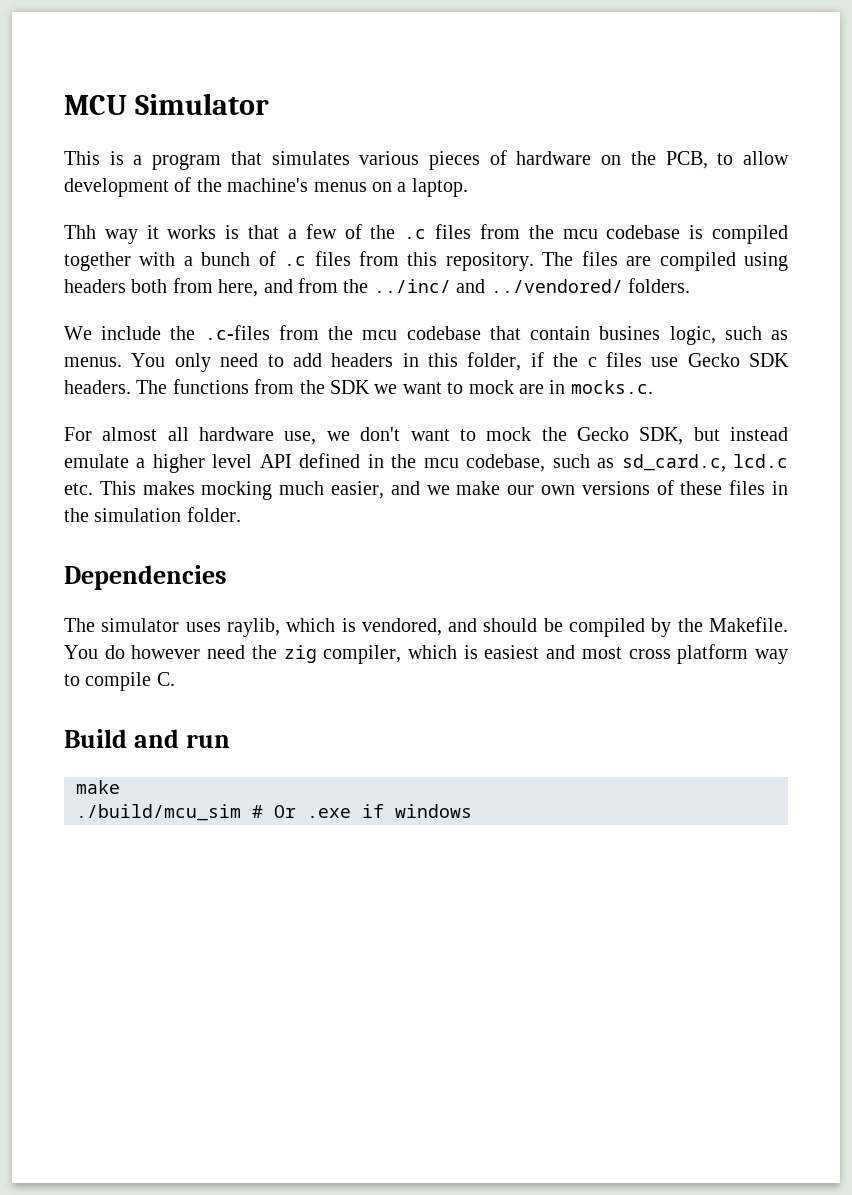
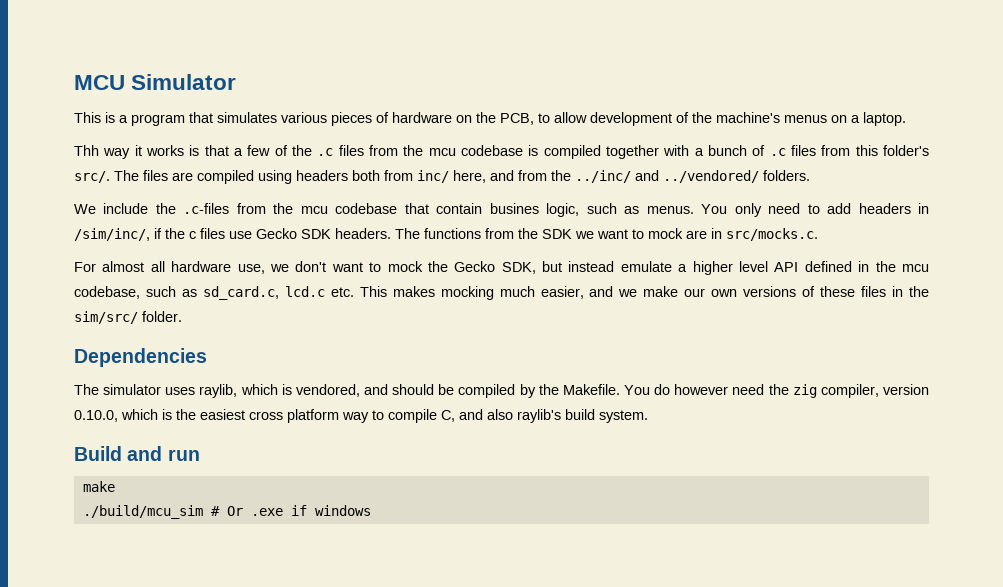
[445,252,534,271] repository. -> [883,145,930,156] [74,171,110,183] folder's src/.
(213, 285) none -> [417,170,449,183] inc/
[428,352,522,371] this folder, -> [74,228,150,241] /sim/inc/,
[570,380,653,394] mocks.c. -> [726,228,818,241] src/mocks.c.
[94,508,182,522] simulation -> [74,311,138,324] sim/src/
[408,645,622,659] which is easiest and most -> [882,384,929,395] [74,409,245,422] version 0.10.0, which is the easiest
[156,672,175,686] C. -> [441,409,648,423] C, and also raylib's build system.

